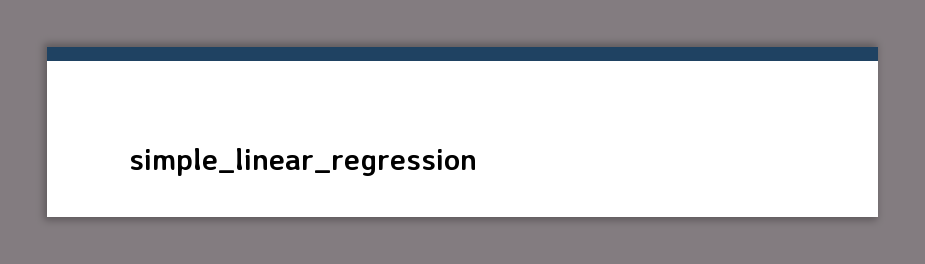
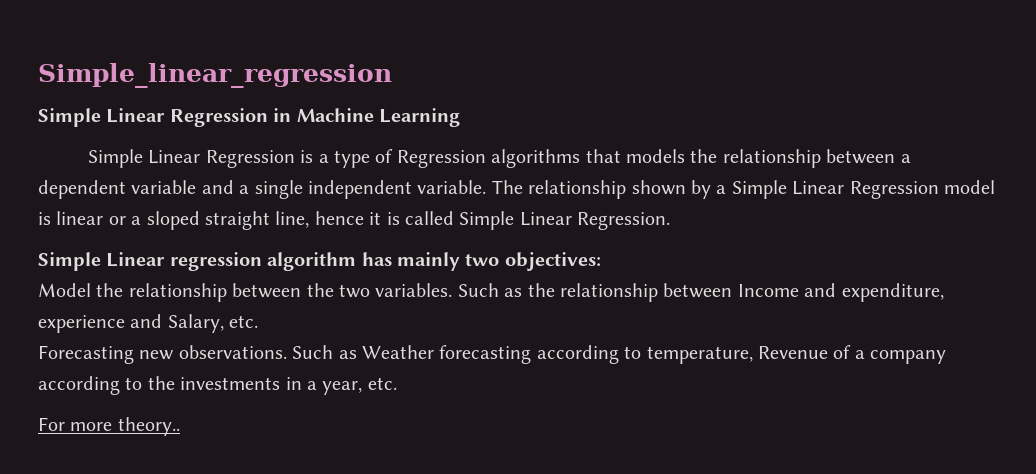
[129,148,477,176] simple_linear_regression -> [38,63,392,88] [38,108,460,127] [88,149,911,168] [38,180,995,199] [38,211,671,230] [38,252,601,271] [38,283,944,302] [38,314,259,333] [38,345,947,364] [38,376,397,395] [38,417,180,436] Simple_linear_regression // Simple Linear Regression in Machine Learning // Simple Linear Regression is a type of Regression algorithms that models the relationship between a dependent variable and a single independent variable. The relationship shown by a Simple Linear Regression model is linear or a sloped straight line, hence it is called Simple Linear Regression. // Simple Linear regression algorithm has mainly two objectives: // Model the relationship between the two variables. Such as the relationship between Income and expenditure, experience and Salary, etc. // Forecasting new observations. Such as Weather forecasting according to temperature, Revenue of a company according to the investments in a year, etc. // For more theory..

